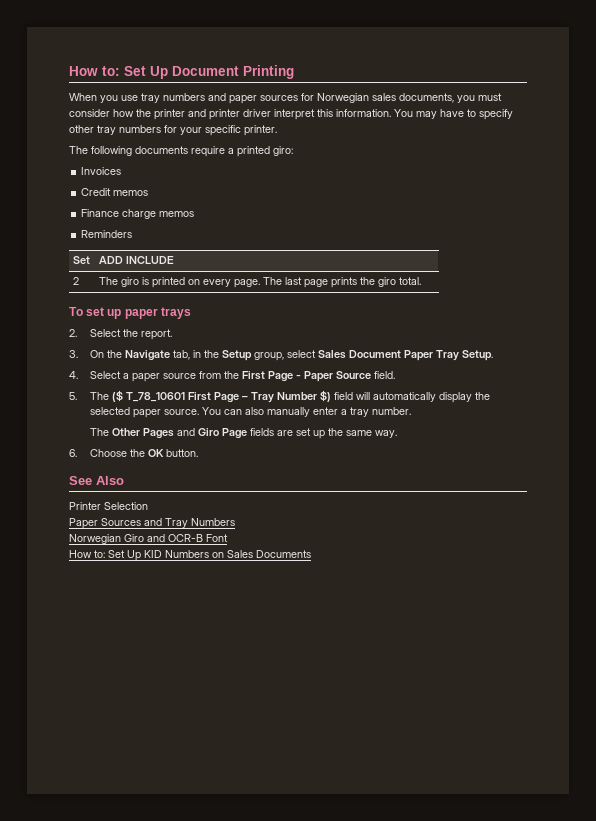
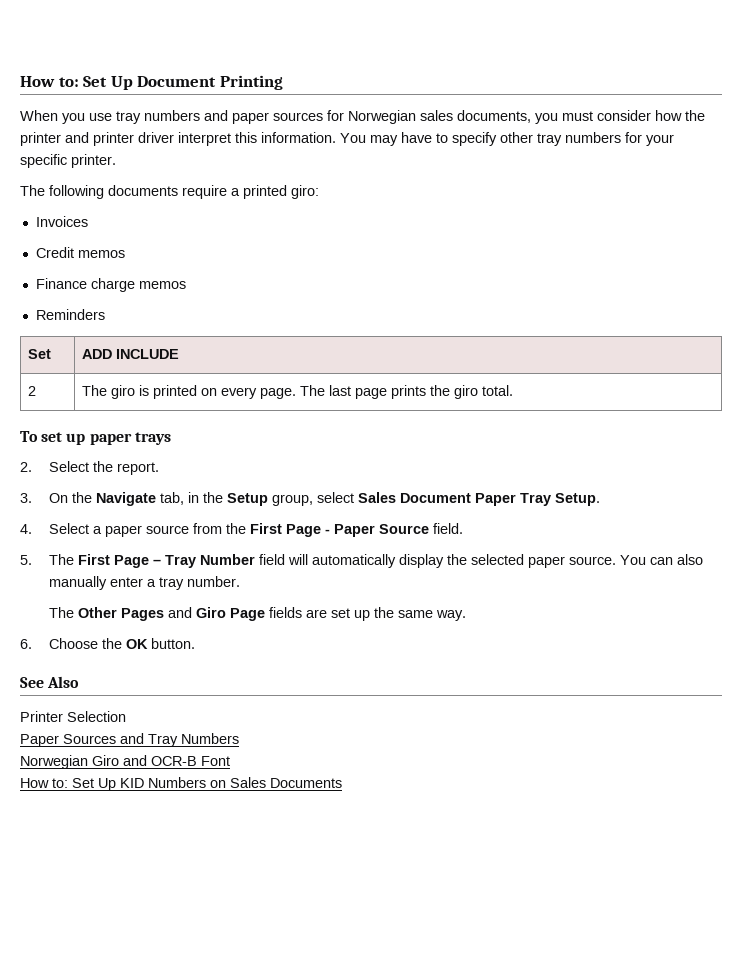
[111,390,185,402] ($ T_78_10601 -> (74, 559) none
[319,390,331,402] $) -> (255, 559) none

